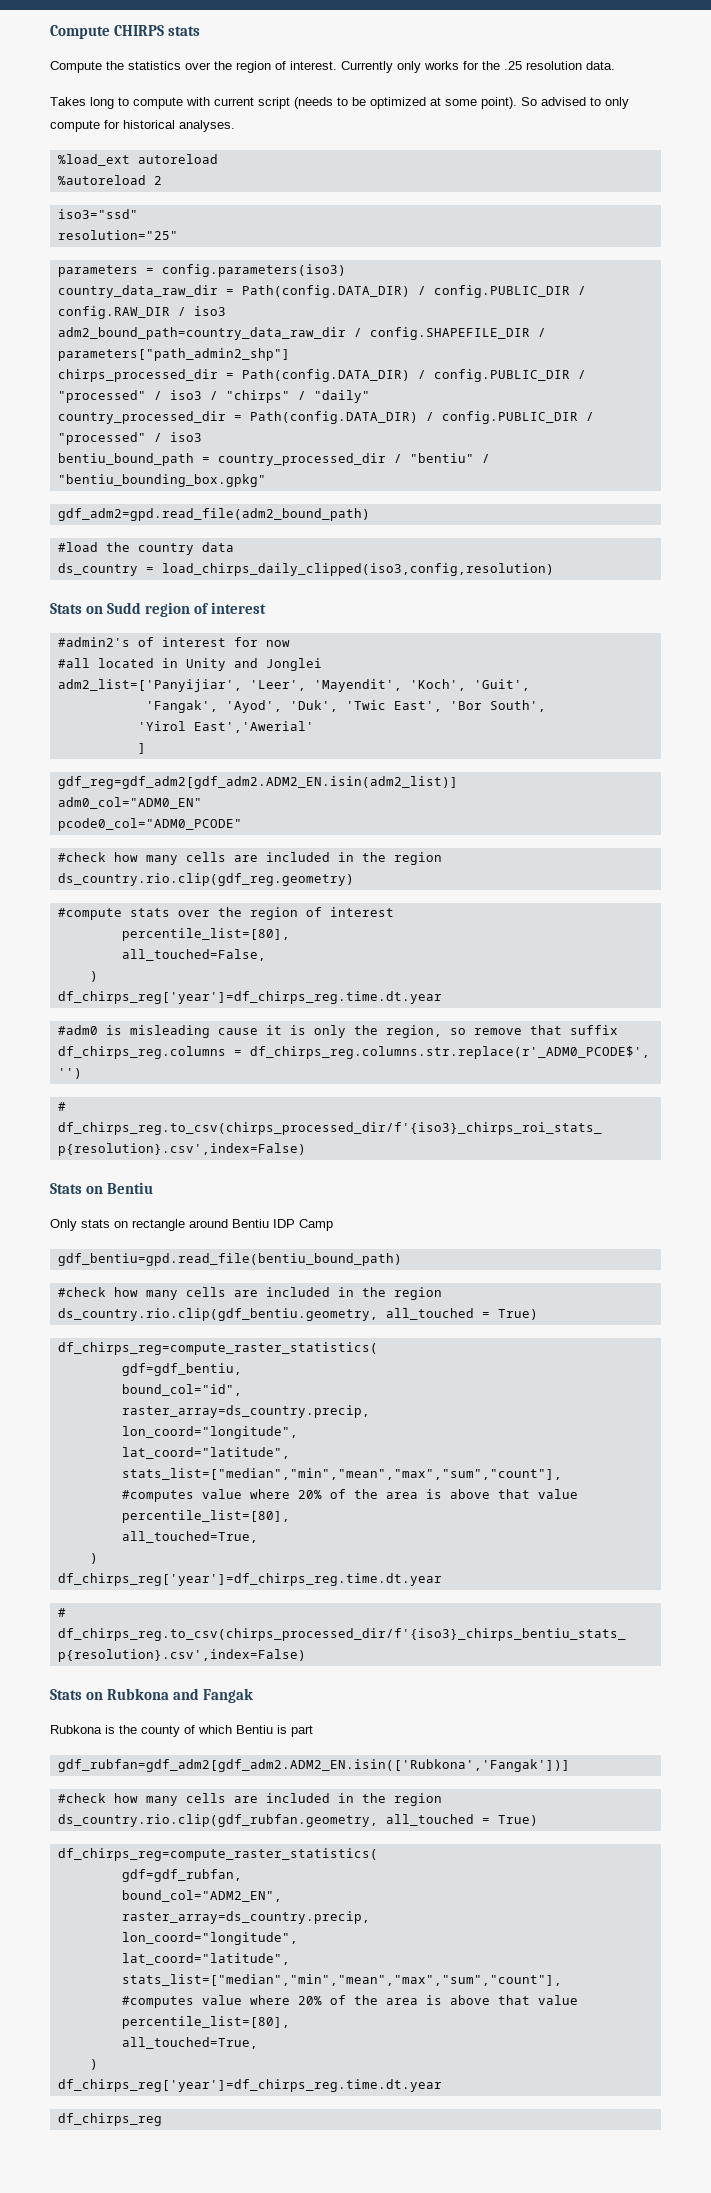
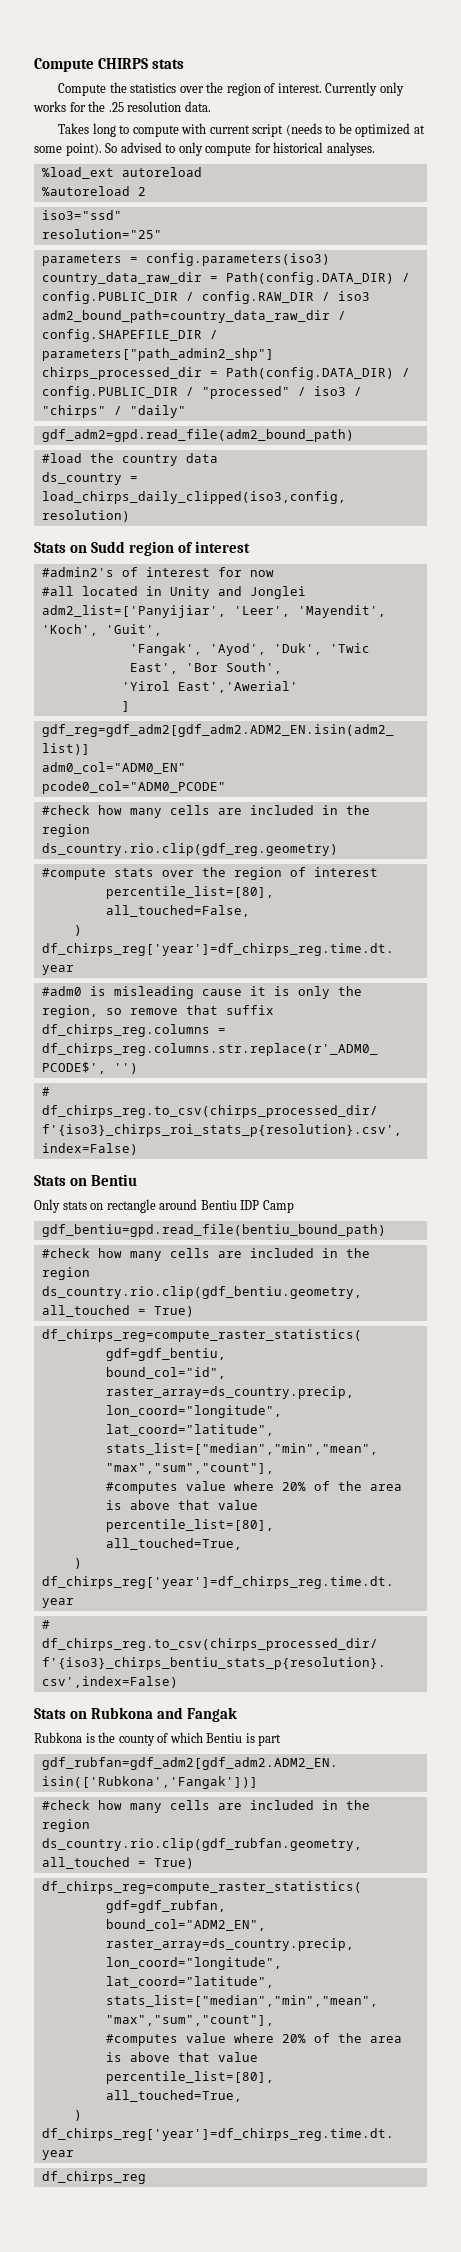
[57,411,594,424] [57,432,202,445] [57,453,490,466] [57,474,266,487] // country_processed_dir = Path(config.DATA_DIR) / config.PUBLIC_DIR / "processed" / iso3 // bentiu_bound_path = country_processed_dir / "bentiu" / "bentiu_bounding_box.gpkg" -> (186, 411) none

